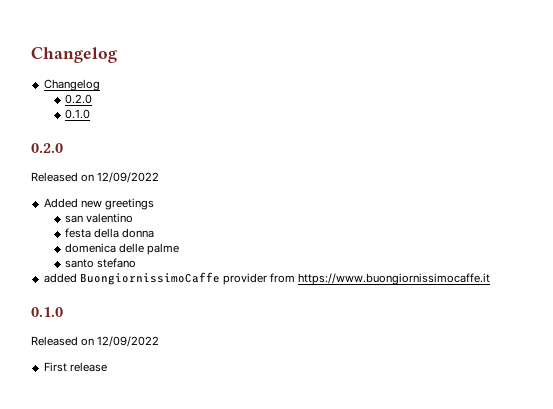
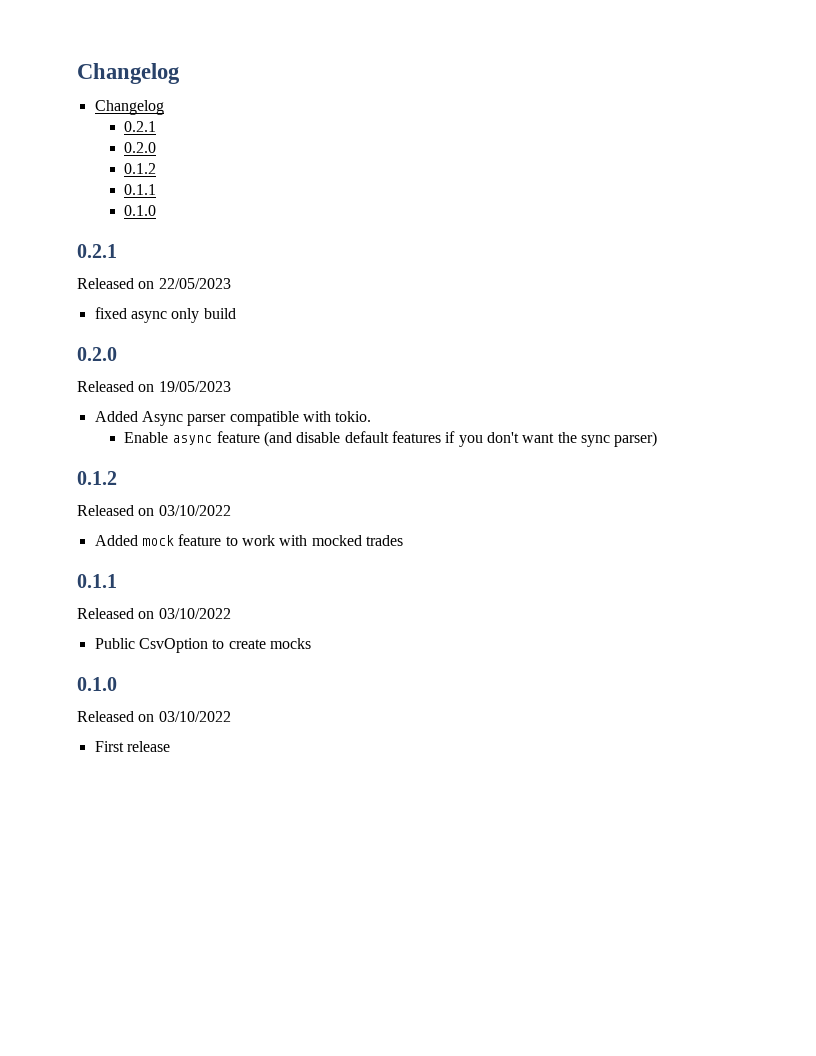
[65,94,93,104] [65,109,91,119] // 0.2.0 // 0.1.0 -> [124,121,157,132] [124,142,157,153] [124,163,157,174] [124,184,157,195] [124,205,157,216] [77,244,117,258] [77,278,231,289] [94,307,236,323] // 0.2.1 // 0.2.0 // 0.1.2 // 0.1.1 // 0.1.0 // 0.2.1 // Released on 22/05/2023 // fixed async only build
[97,172,160,183] [43,198,154,210] [65,213,134,223] [65,228,155,238] [65,243,180,255] [65,258,137,268] [43,272,491,285] 12/09/2022 // Added new greetings // san valentino // festa della donna // domenica delle palme // santo stefano // added BuongiornissimoCaffe provider from https://www.buongiornissimocaffe.it -> [158,381,231,392] [94,411,372,426] [124,431,658,447] [77,471,117,485] [77,505,231,516] [94,534,403,546] [77,574,117,588] [77,608,231,619] [94,638,311,653] 19/05/2023 // Added Async parser compatible with tokio. // Enable async feature (and disable default features if you don't want the sync parser) // 0.1.2 // Released on 03/10/2022 // Added mock feature to work with mocked trades // 0.1.1 // Released on 03/10/2022 // Public CsvOption to create mocks
[97,336,160,347] 12/09/2022 -> [158,711,231,722] 03/10/2022

